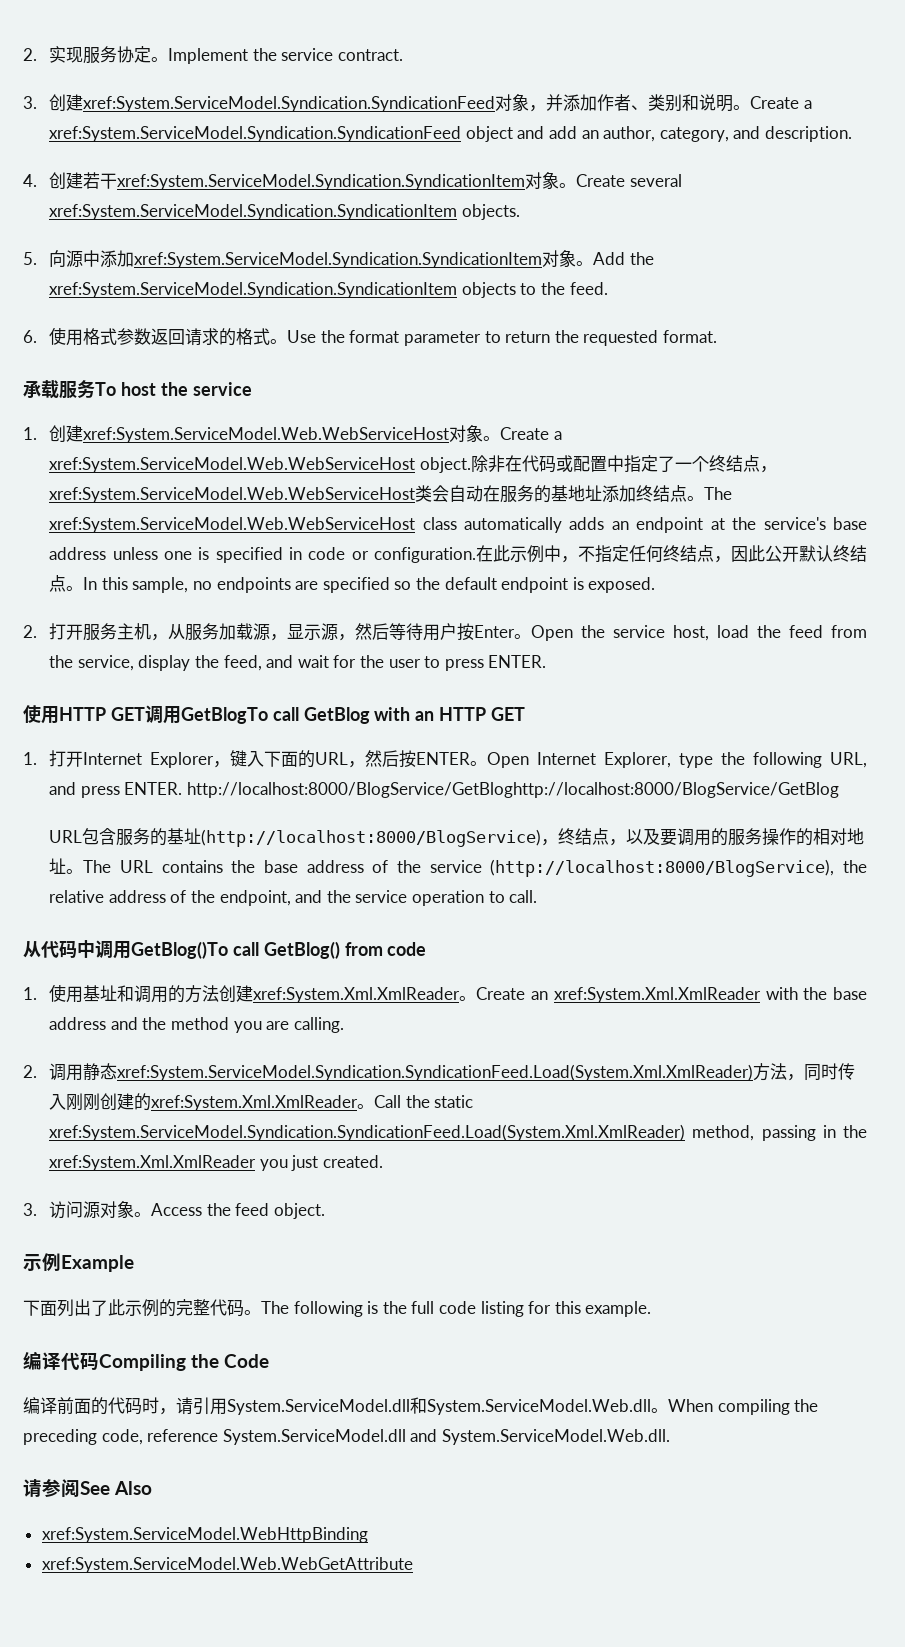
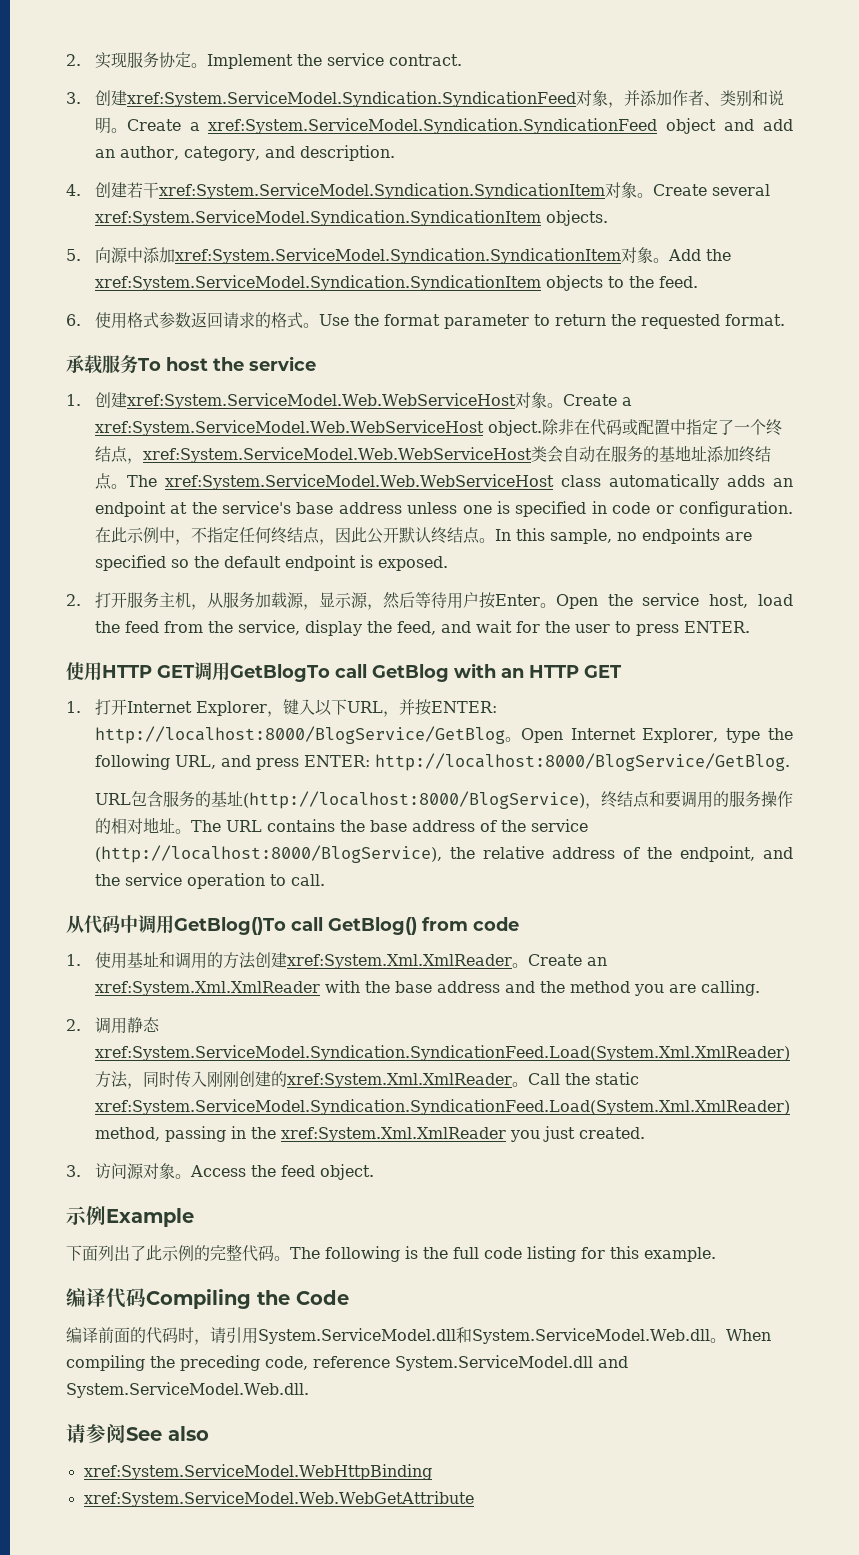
[264,750,471,768] 下面的URL，然后按ENTER -> [314,699,497,717] [94,726,505,744] 以下URL，并按ENTER: http://localhost:8000/BlogService/GetBlog
[124,782,840,798] ENTER. http://localhost:8000/BlogService/GetBloghttp://localhost:8000/BlogService/GetBlog -> [303,753,790,771] ENTER: http://localhost:8000/BlogService/GetBlog.
[609,828,661,846] ，以及 -> [648,791,665,807] 和
[114,1481,152,1495] Also -> [168,1426,209,1441] also

